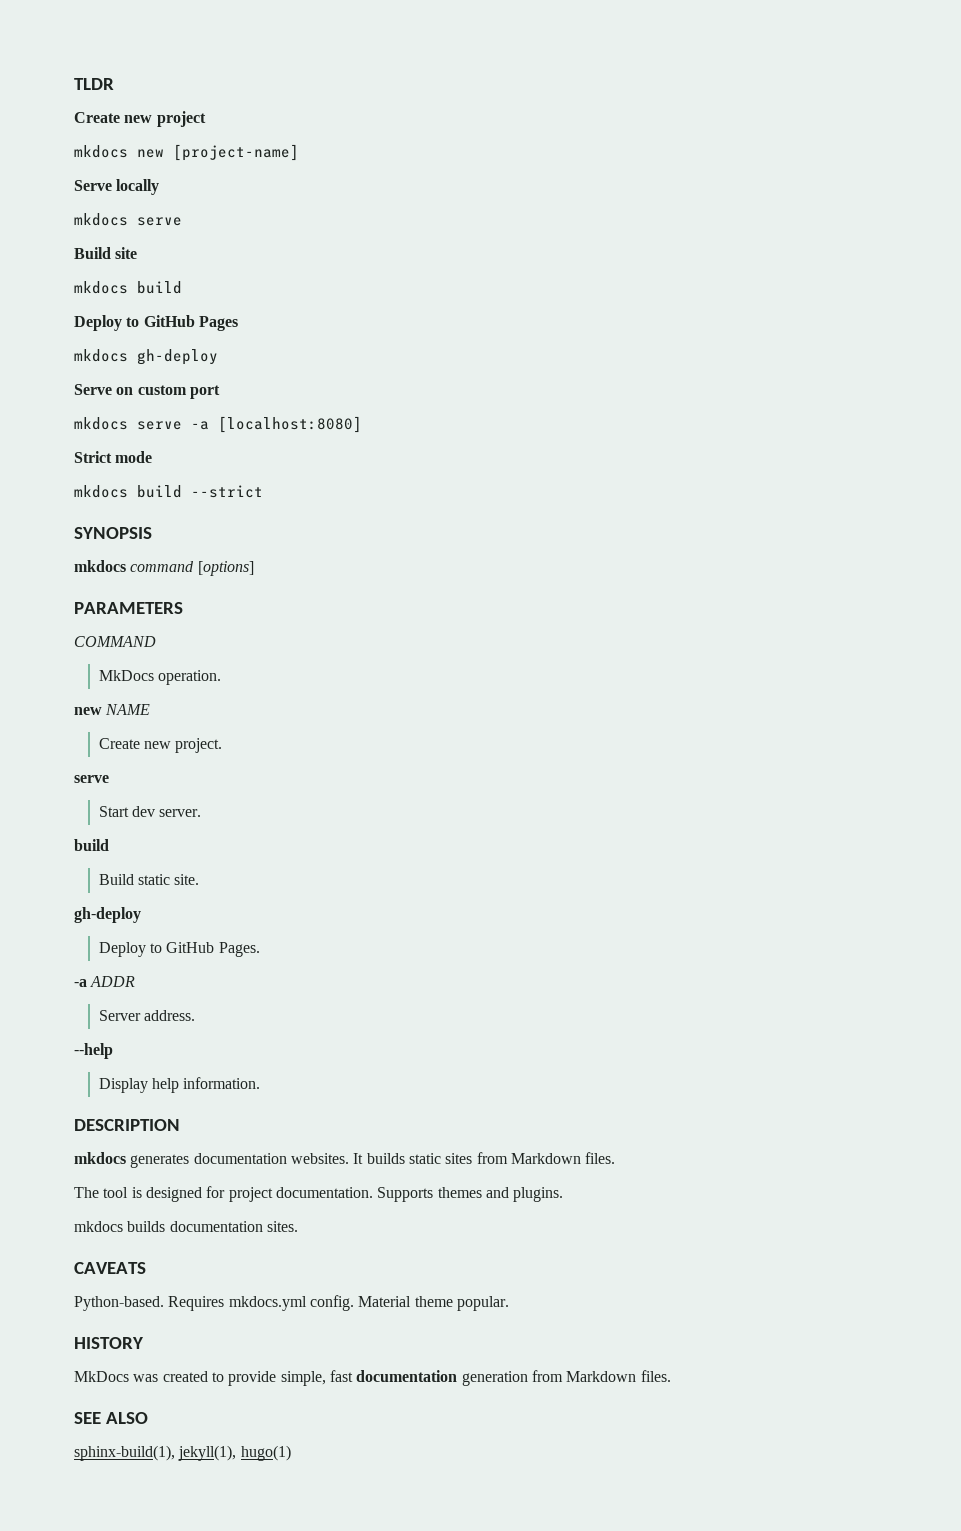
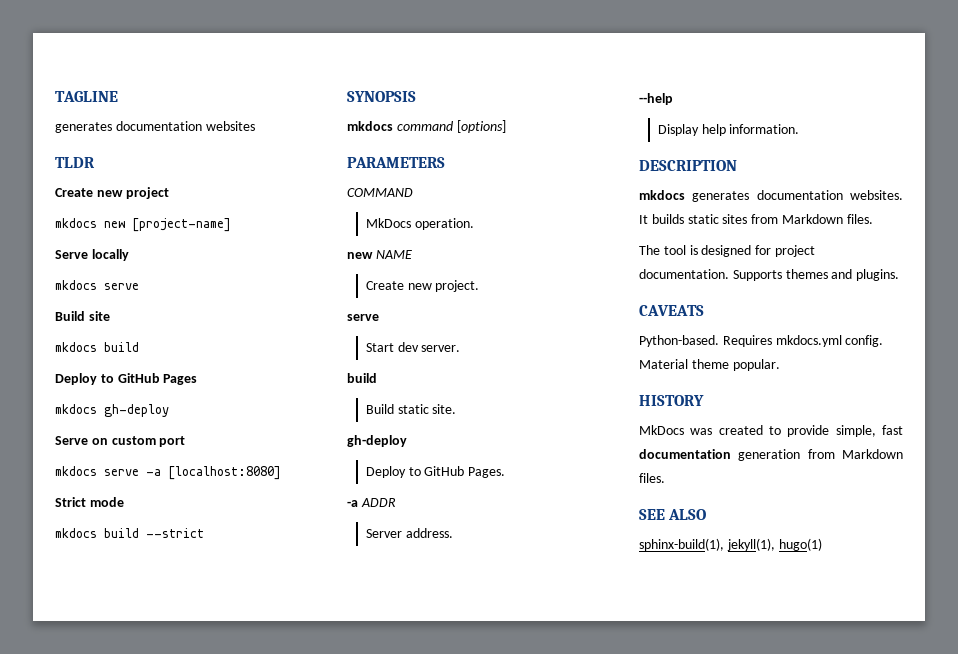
(74, 84) none -> [55,91,118,102] [55,121,255,133] TAGLINE // generates documentation websites //
[74,1221,298,1232] // mkdocs builds documentation sites. -> (900, 275) none

